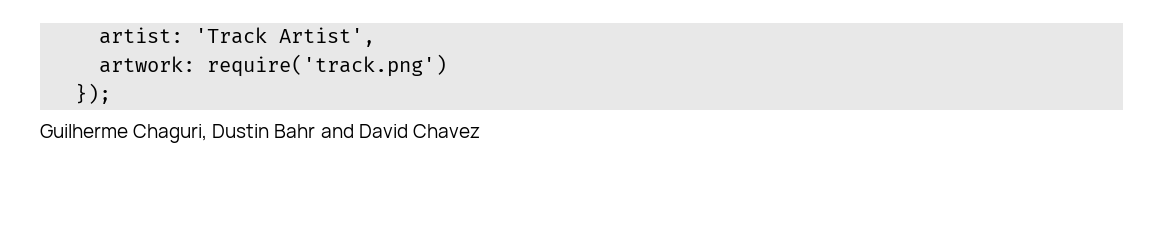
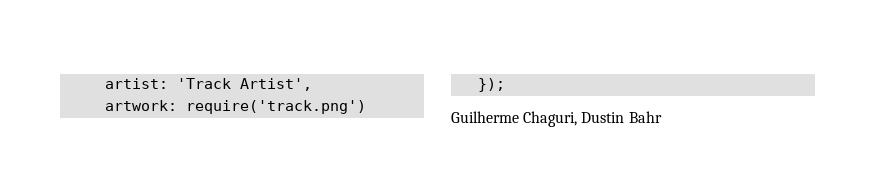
[320,124,480,138] and David Chavez -> (662, 117) none

